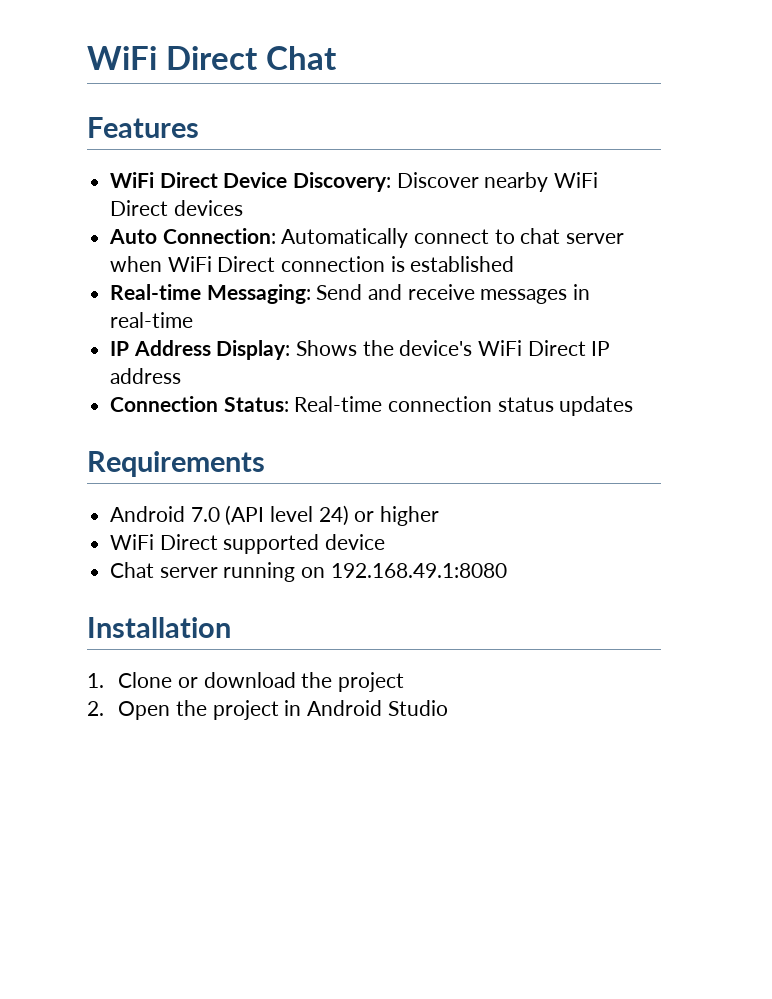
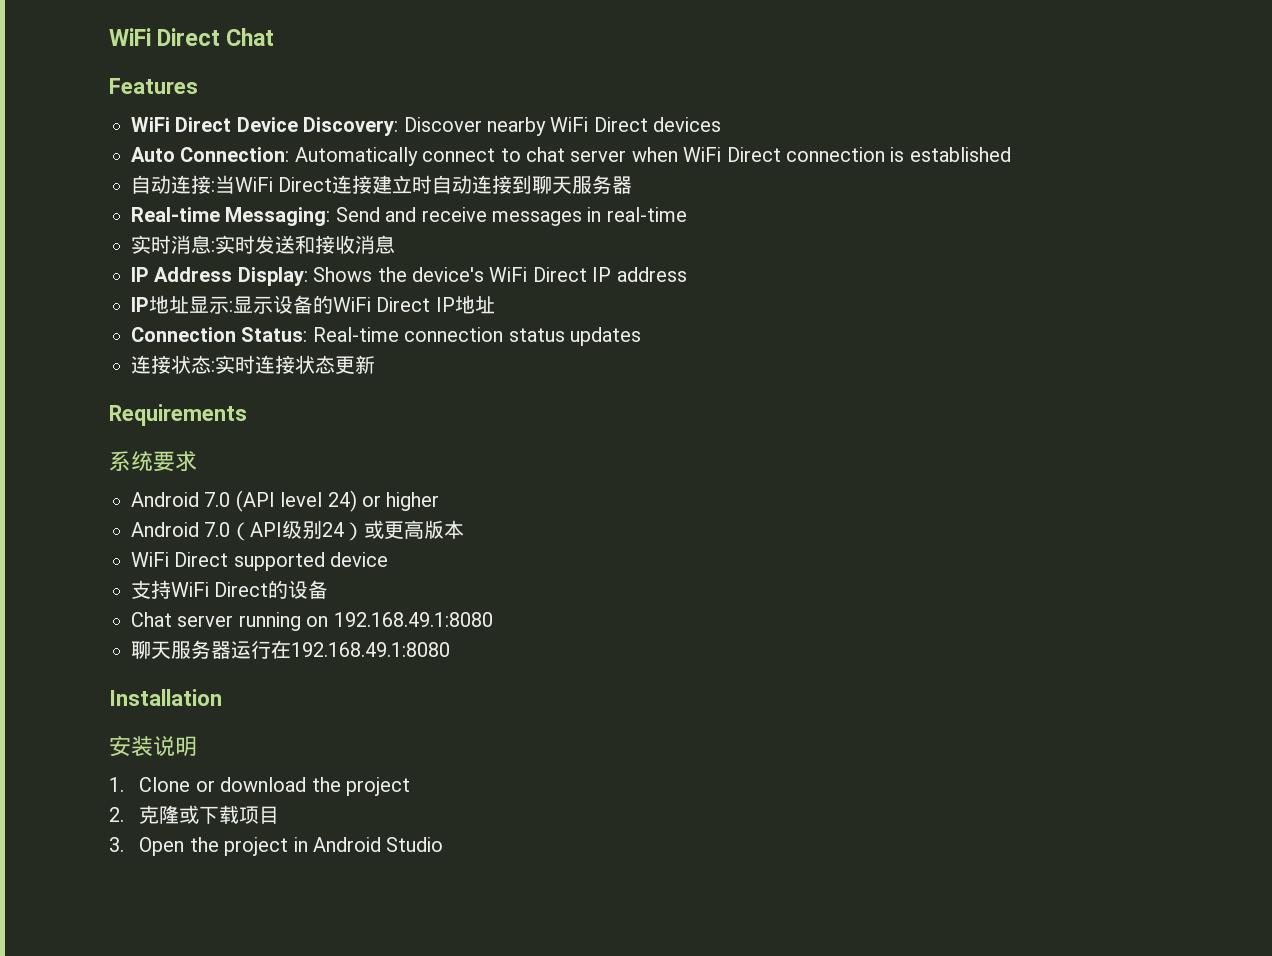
(515, 264) none -> [131,175,633,194] // 自动连接:当WiFi Direct连接建立时自动连接到聊天服务器
(194, 320) none -> [131,235,395,254] // 实时消息:实时发送和接收消息
(182, 376) none -> [131,295,495,314] // IP地址显示:显示设备的WiFi Direct IP地址
(634, 406) none -> [131,355,375,374] // 连接状态:实时连接状态更新
(265, 464) none -> [109,451,197,472] // 系统要求
(440, 516) none -> [131,520,465,541] // Android 7.0（API级别24）或更高版本
(386, 542) none -> [131,580,329,599] // 支持WiFi Direct的设备
(507, 570) none -> [131,640,450,659] // 聊天服务器运行在192.168.49.1:8080
(231, 627) none -> [109,736,197,757] // 安装说明
(104, 708) none -> [139,805,280,824] [109,837,124,852] 克隆或下载项目 // 3.

